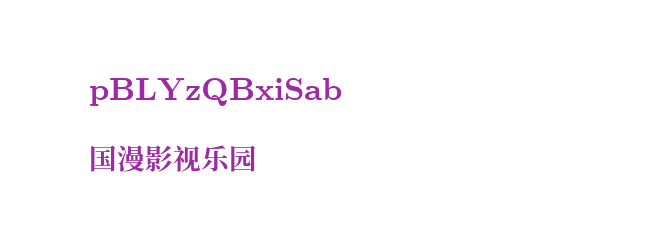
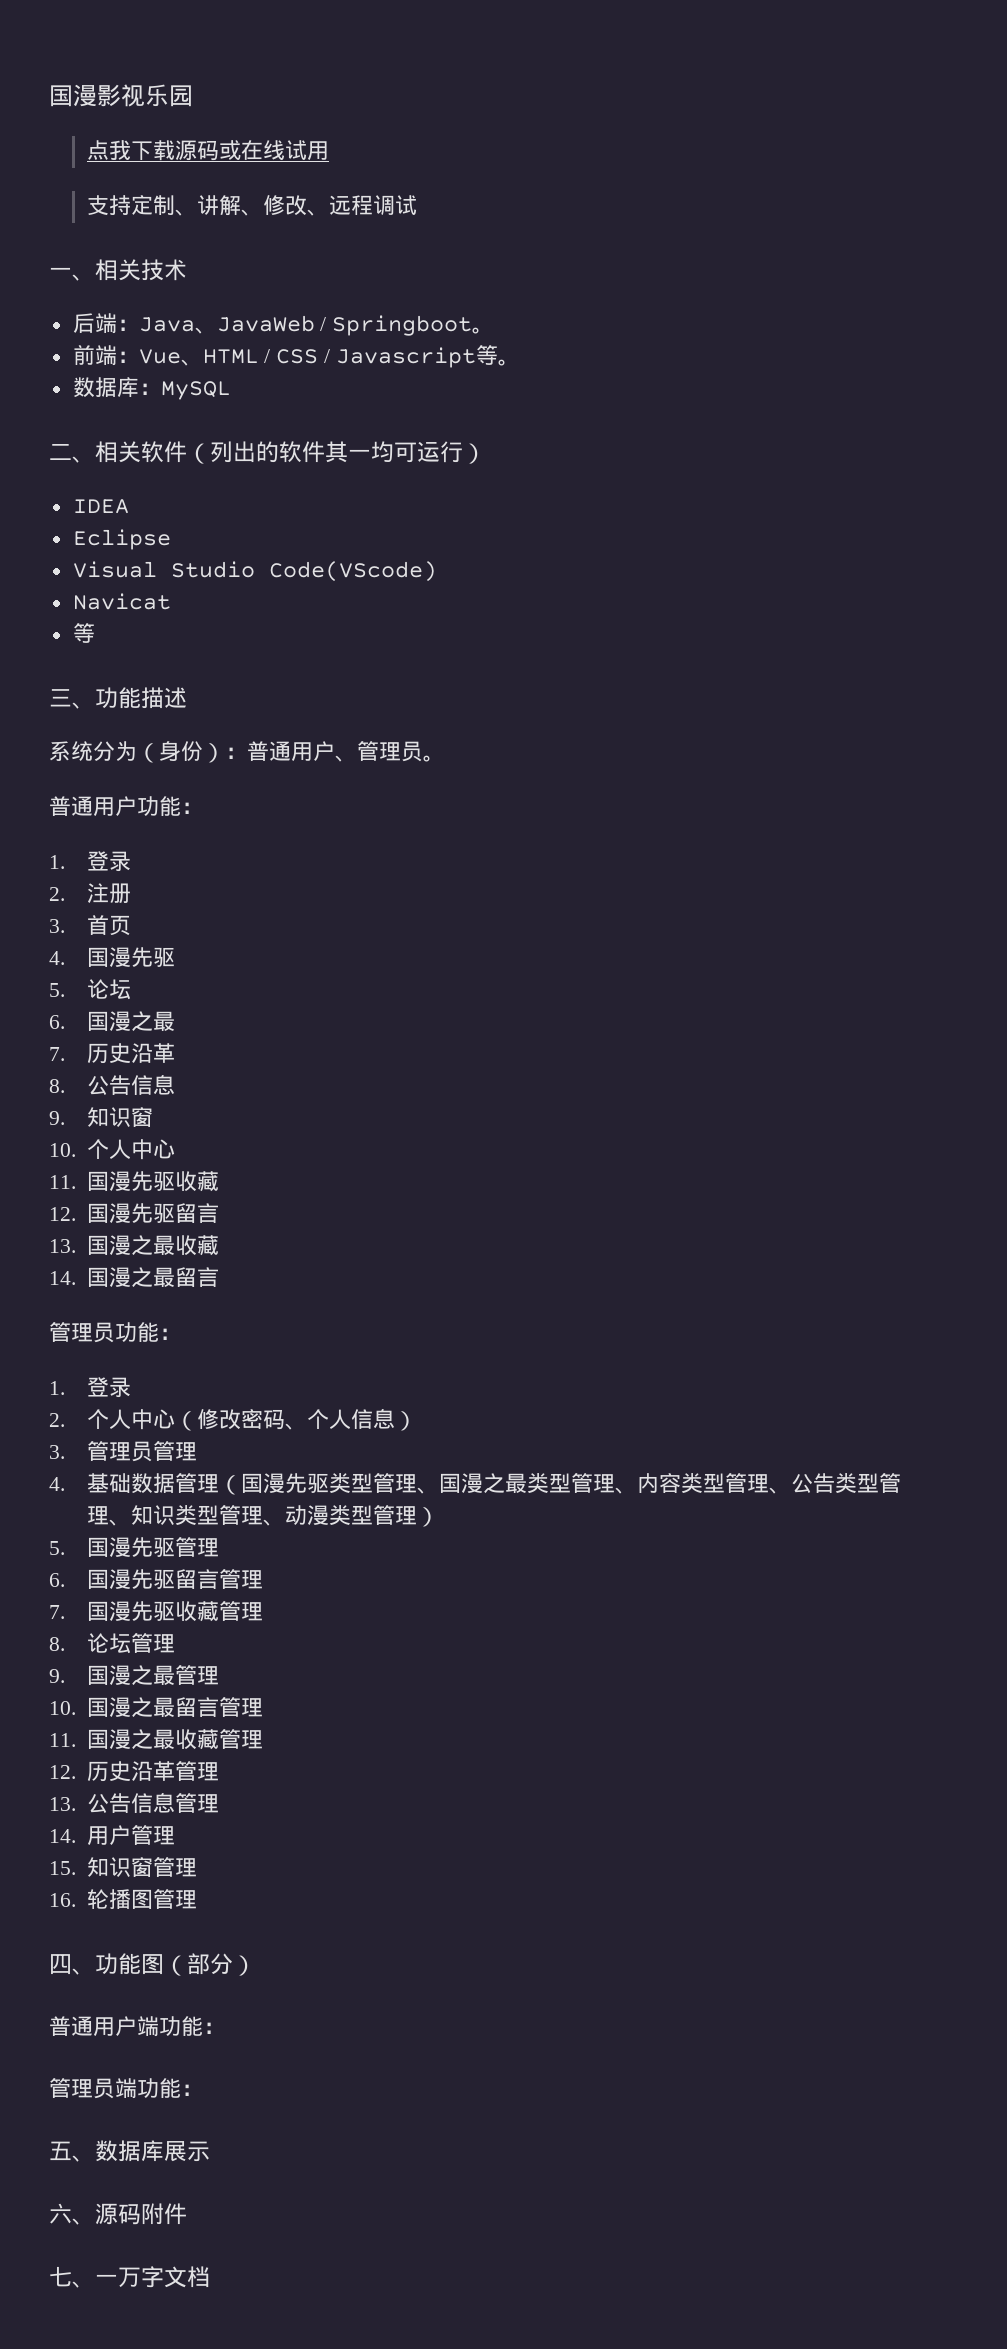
[89,78,342,106] pBLYzQBxiSab // -> (49, 96) none
(257, 158) none -> [87,140,330,161] [87,195,418,216] [49,259,187,281] [72,313,495,336] [72,344,520,368] [72,377,231,400] [49,441,486,464] [72,499,129,514] [72,529,171,550] [72,561,437,582] [72,593,171,610] [72,623,95,643] [49,687,187,709] [49,741,445,763] [49,796,203,816] [49,851,132,872] [49,883,132,904] [49,915,132,936] [49,947,176,967] [49,979,132,1000] [49,1011,176,1032] [49,1043,176,1064] [49,1074,176,1095] [49,1107,154,1127] [49,1139,176,1160] [49,1171,220,1192] [49,1203,220,1223] [49,1235,220,1256] [49,1267,220,1288] [49,1322,181,1343] [49,1377,132,1398] [49,1408,418,1431] [49,1441,198,1462] [49,1473,902,1495] [87,1505,440,1527] [49,1537,220,1557] [49,1569,264,1589] [49,1601,264,1622] [49,1633,176,1654] [49,1665,220,1686] [49,1697,264,1718] [49,1729,264,1750] [49,1761,220,1782] [49,1792,220,1813] [49,1825,176,1845] [49,1857,198,1877] [49,1889,198,1909] [49,1953,256,1976] [49,2016,225,2037] [49,2078,203,2099] [49,2140,210,2162] [49,2203,187,2225] [49,2266,210,2288] // 点我下载源码或在线试用 // 支持定制、讲解、修改、远程调试 // 一、相关技术 // 后端：Java、JavaWeb / Springboot。 // 前端：Vue、HTML / CSS / Javascript等。 // 数据库：MySQL // 二、相关软件（列出的软件其一均可运行） // IDEA // Eclipse // Visual Studio Code(VScode) // Navicat // 等 // 三、功能描述 // 系统分为（身份）：普通用户、管理员。 // 普通用户功能： // 1.登录 // 2.注册 // 3.首页 // 4.国漫先驱 // 5.论坛 // 6.国漫之最 // 7.历史沿革 // 8.公告信息 // 9.知识窗 // 10.个人中心 // 11.国漫先驱收藏 // 12.国漫先驱留言 // 13.国漫之最收藏 // 14.国漫之最留言 // 管理员功能： // 1.登录 // 2.个人中心（修改密码、个人信息） // 3.管理员管理 // 4.基础数据管理（国漫先驱类型管理、国漫之最类型管理、内容类型管理、公告类型管理、知识类型管理、动漫类型管理） // 5.国漫先驱管理 // 6.国漫先驱留言管理 // 7.国漫先驱收藏管理 // 8.论坛管理 // 9.国漫之最管理 // 10.国漫之最留言管理 // 11.国漫之最收藏管理 // 12.历史沿革管理 // 13.公告信息管理 // 14.用户管理 // 15.知识窗管理 // 16.轮播图管理 // 四、功能图（部分） // 普通用户端功能： // 管理员端功能： // 五、数据库展示 // 六、源码附件 // 七、一万字文档

